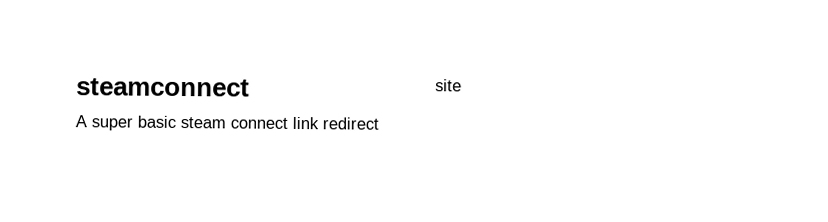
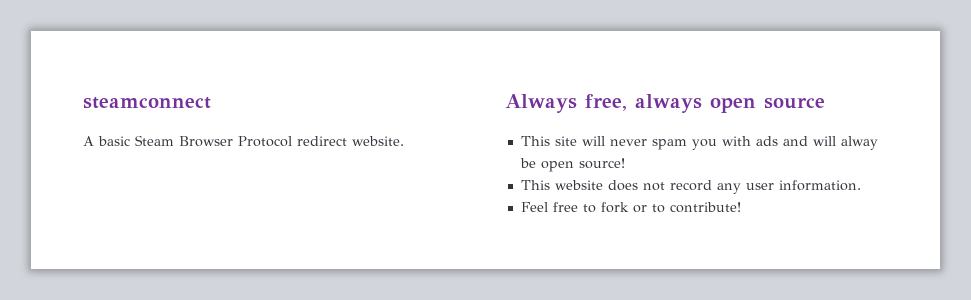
[91,115,379,131] [435,79,462,92] super basic steam connect link redirect site -> [98,135,404,147] [505,94,825,113] [520,136,878,150] [519,158,625,172] [520,180,861,194] [520,202,741,213] basic Steam Browser Protocol redirect website. // Always free, always open source // This site will never spam you with ads and will alway be open source! // This website does not record any user information. // Feel free to fork or to contribute!

